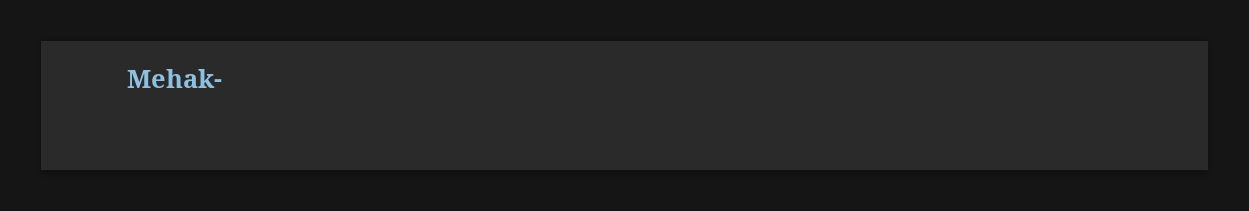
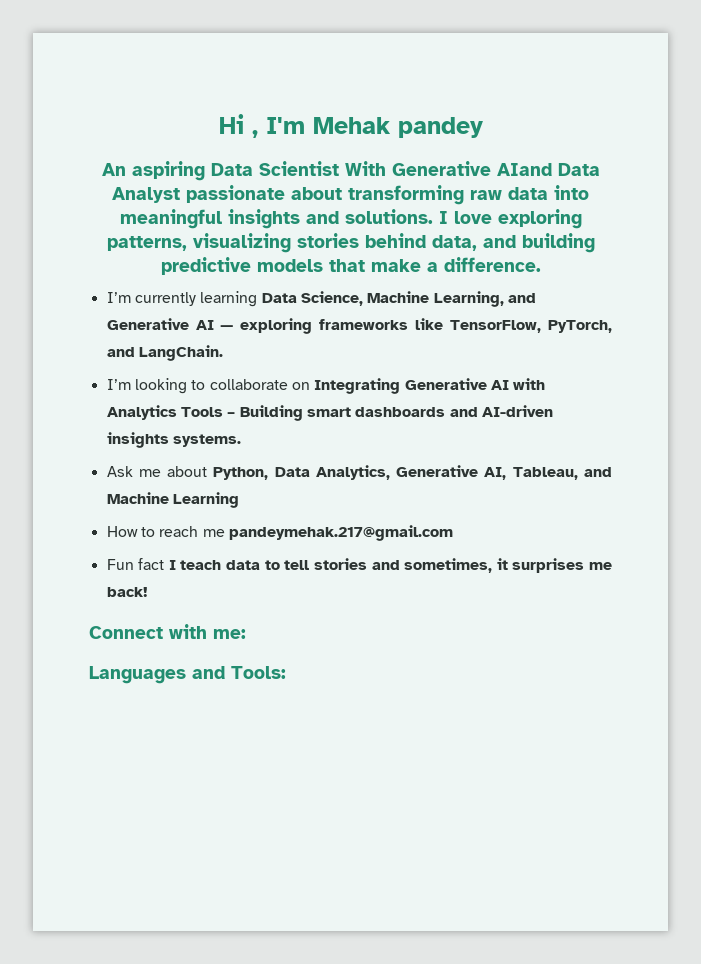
[127,69,222,88] Mehak- -> [218,114,483,138] [101,161,600,181] [112,185,589,205] [119,209,582,229] [106,233,595,253] [160,257,541,275] [106,291,536,307] [106,318,612,334] [106,345,223,361] [106,378,546,394] [106,405,553,421] [106,432,241,448] [106,465,612,480] [106,492,239,508] [106,525,453,541] [106,558,613,573] [106,587,148,597] [89,624,246,639] [89,666,286,684] Hi , I'm Mehak pandey // An aspiring Data Scientist With Generative AIand Data Analyst passionate about transforming raw data into meaningful insights and solutions. I love exploring patterns, visualizing stories behind data, and building predictive models that make a difference. // I’m currently learning Data Science, Machine Learning, and Generative AI — exploring frameworks like TensorFlow, PyTorch, and LangChain. // I’m looking to collaborate on Integrating Generative AI with Analytics Tools – Building smart dashboards and AI-driven insights systems. // Ask me about Python, Data Analytics, Generative AI, Tableau, and Machine Learning // How to reach me pandeymehak.217@gmail.com // Fun fact I teach data to tell stories and sometimes, it surprises me back! // Connect with me: // Languages and Tools:

